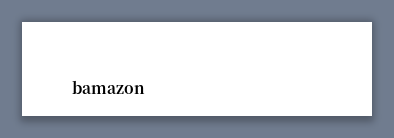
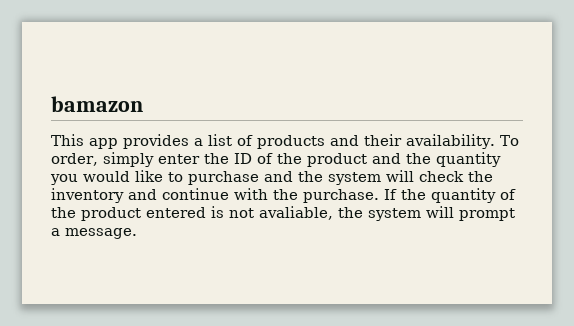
(145, 87) none -> [51,134,519,149] [51,152,501,167] [50,170,493,185] [51,188,516,203] [51,206,515,221] [51,228,137,239] // This app provides a list of products and their availability. To order, simply enter the ID of the product and the quantity you would like to purchase and the system will check the inventory and continue with the purchase. If the quantity of the product entered is not avaliable, the system will prompt a message.

